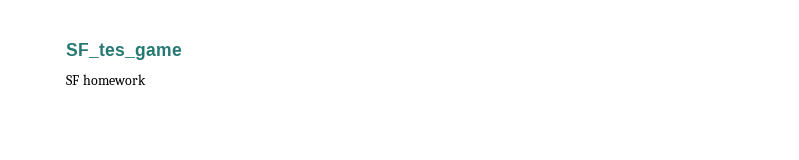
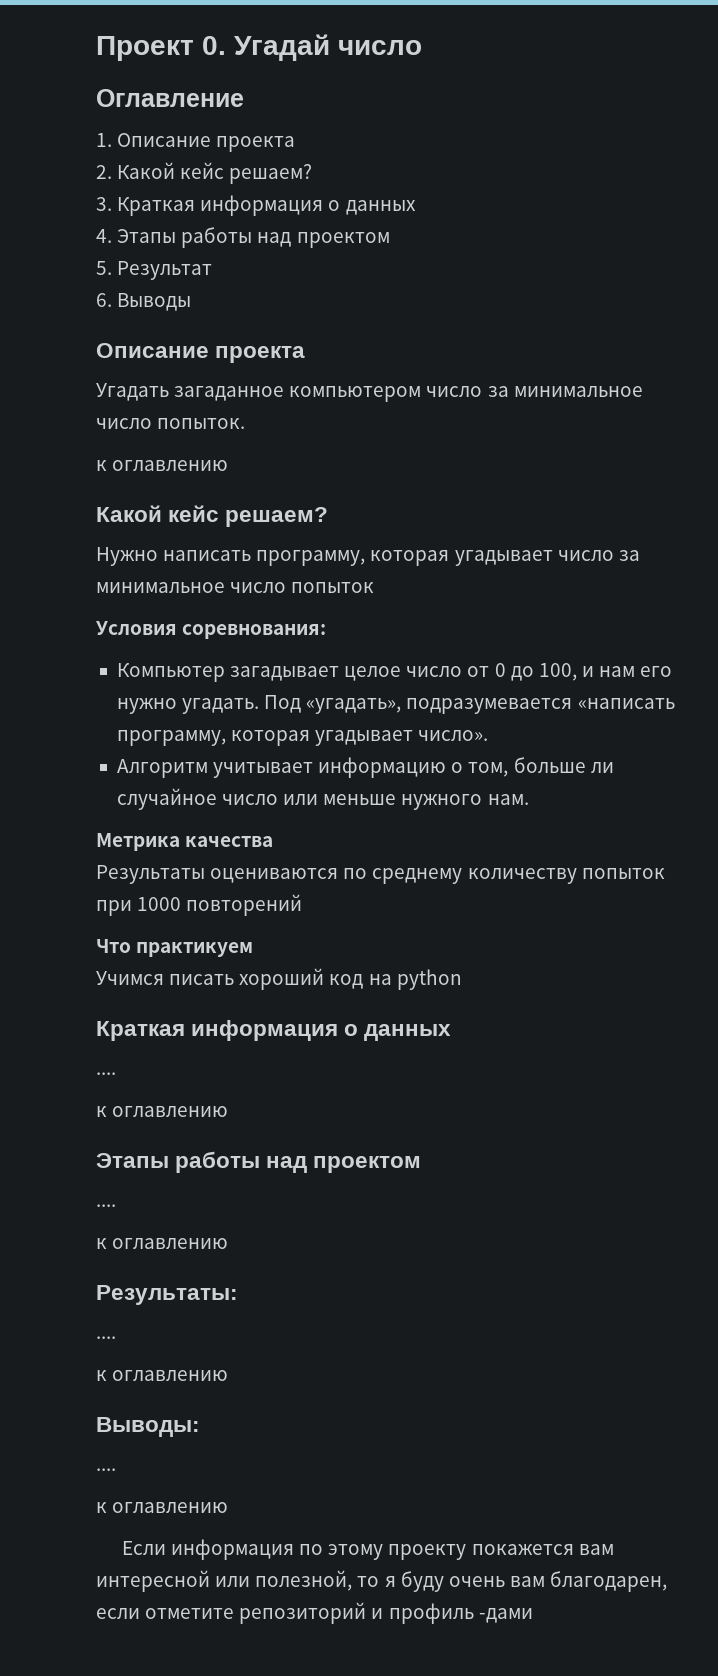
[66,43,182,60] [66,74,146,85] SF_tes_game // SF homework -> [96,34,422,61] [96,89,244,107] [96,133,296,152] [96,162,313,184] [96,195,416,216] [96,227,390,248] [96,261,213,280] [96,293,192,311] [96,343,306,363] [96,383,643,402] [96,418,246,429] [96,460,229,471] [96,505,329,527] [96,547,640,566] [96,582,375,593] [96,621,327,639] [116,663,673,682] [116,695,675,714] [116,730,489,746] [116,757,614,778] [116,788,529,810] [96,833,274,851] [96,865,665,884] [96,894,303,916] [96,939,254,957] [96,968,462,990] [96,1020,452,1041] [96,1072,116,1075] [96,1106,229,1117] [96,1151,422,1173] [96,1204,116,1207] [96,1238,229,1249] [96,1285,238,1305] [96,1336,116,1339] [96,1370,229,1381] [96,1417,200,1437] [96,1468,116,1471] [96,1502,229,1513] [121,1539,614,1560] [96,1570,668,1592] [96,1602,533,1624] Проект 0. Угадай число // Оглавление // 1. Описание проекта // 2. Какой кейс решаем? // 3. Краткая информация о данных // 4. Этапы работы над проектом // 5. Результат // 6. Выводы // Описание проекта // Угадать загаданное компьютером число за минимальное число попыток. // к оглавлению // Какой кейс решаем? // Нужно написать программу, которая угадывает число за минимальное число попыток // Условия соревнования: // Компьютер загадывает целое число от 0 до 100, и нам его нужно угадать. Под «угадать», подразумевается «написать программу, которая угадывает число». // Алгоритм учитывает информацию о том, больше ли случайное число или меньше нужного нам. // Метрика качества // Результаты оцениваются по среднему количеству попыток при 1000 повторений // Что практикуем // Учимся писать хороший код на python // Краткая информация о данных // .... // к оглавлению // Этапы работы над проектом // .... // к оглавлению // Результаты: // .... // к оглавлению // Выводы: // .... // к оглавлению // Если информация по этому проекту покажется вам интересной или полезной, то я буду очень вам благодарен, если отметите репозиторий и профиль -дами

